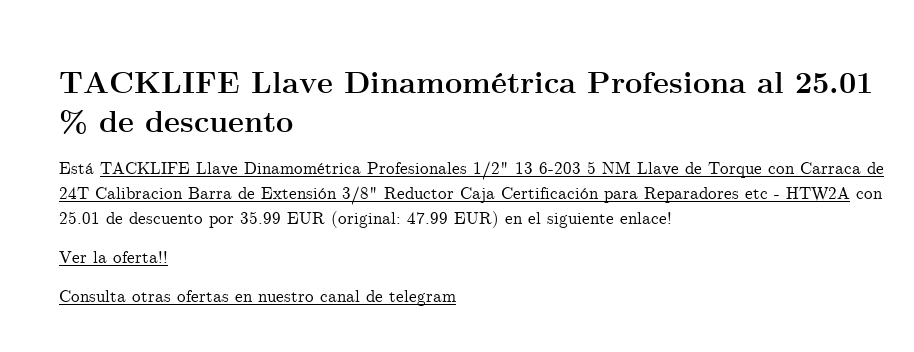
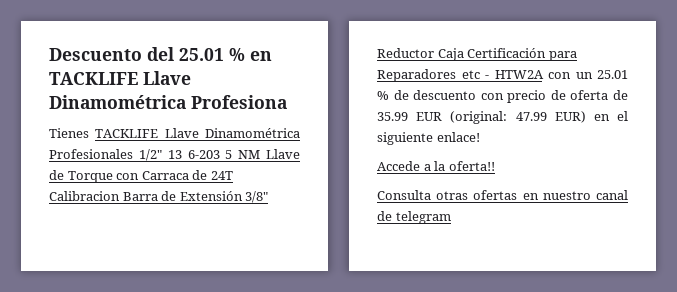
(59, 82) none -> [49,47,272,61] Descuento del 25.01 % en
[757,72,873,93] [59,110,293,134] [59,162,94,174] al 25.01 % de descuento // Está -> [49,128,89,138] // Tienes
[59,211,234,228] 25.01 de descuento por -> [575,70,628,79] [377,90,628,103] un 25.01 % de descuento con precio de oferta de
[59,251,87,263] Ver -> [377,161,431,171] Accede a

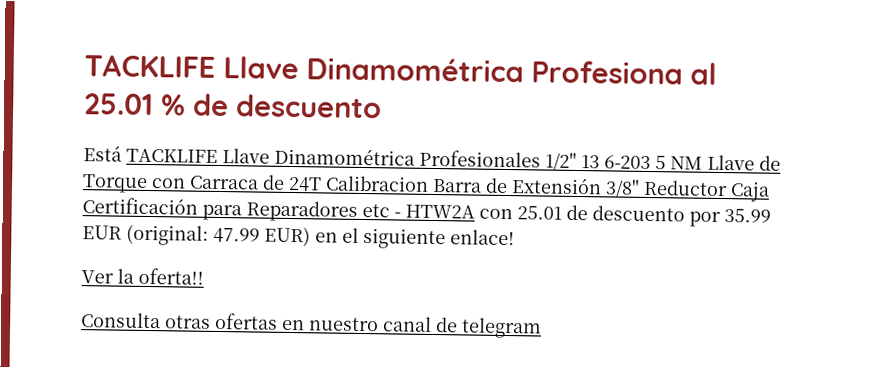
[49,47,272,61] Descuento del 25.01 % en -> (84, 66) none
[49,128,89,138] // Tienes -> [690,62,717,85] [84,93,382,119] [83,145,122,162] al 25.01 % de descuento // Está
[575,70,628,79] [377,90,628,103] un 25.01 % de descuento con precio de oferta de -> [517,204,721,227] 25.01 de descuento por
[377,161,431,171] Accede a -> [81,270,114,284] Ver

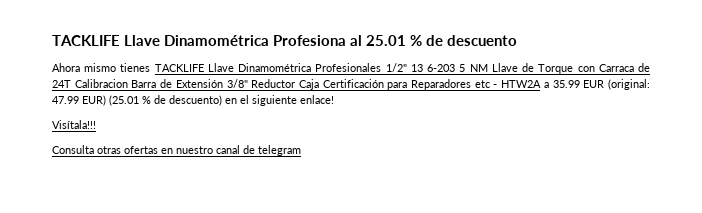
[83,145,122,162] Está -> [52,63,151,72] Ahora mismo tienes
[479,204,721,227] con 25.01 de descuento por -> [543,82,549,88] a
(311, 236) none -> [109,95,222,106] (25.01 % de descuento)
[81,267,204,285] Ver la oferta!! -> [52,120,96,129] Visítala!!!

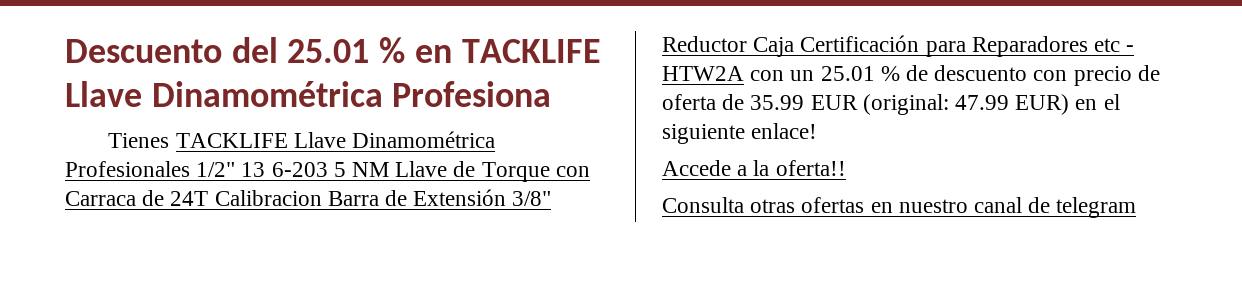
(52, 40) none -> [65,37,452,63] Descuento del 25.01 % en
[350,35,518,46] [52,63,151,72] al 25.01 % de descuento // Ahora mismo tienes -> [108,133,170,148] // Tienes
[543,82,549,88] a -> [750,65,1160,86] [662,94,745,110] con un 25.01 % de descuento con precio de oferta de
[109,95,222,106] (25.01 % de descuento) -> (1070, 104) none
[52,120,96,129] Visítala!!! -> [662,160,846,176] Accede a la oferta!!

